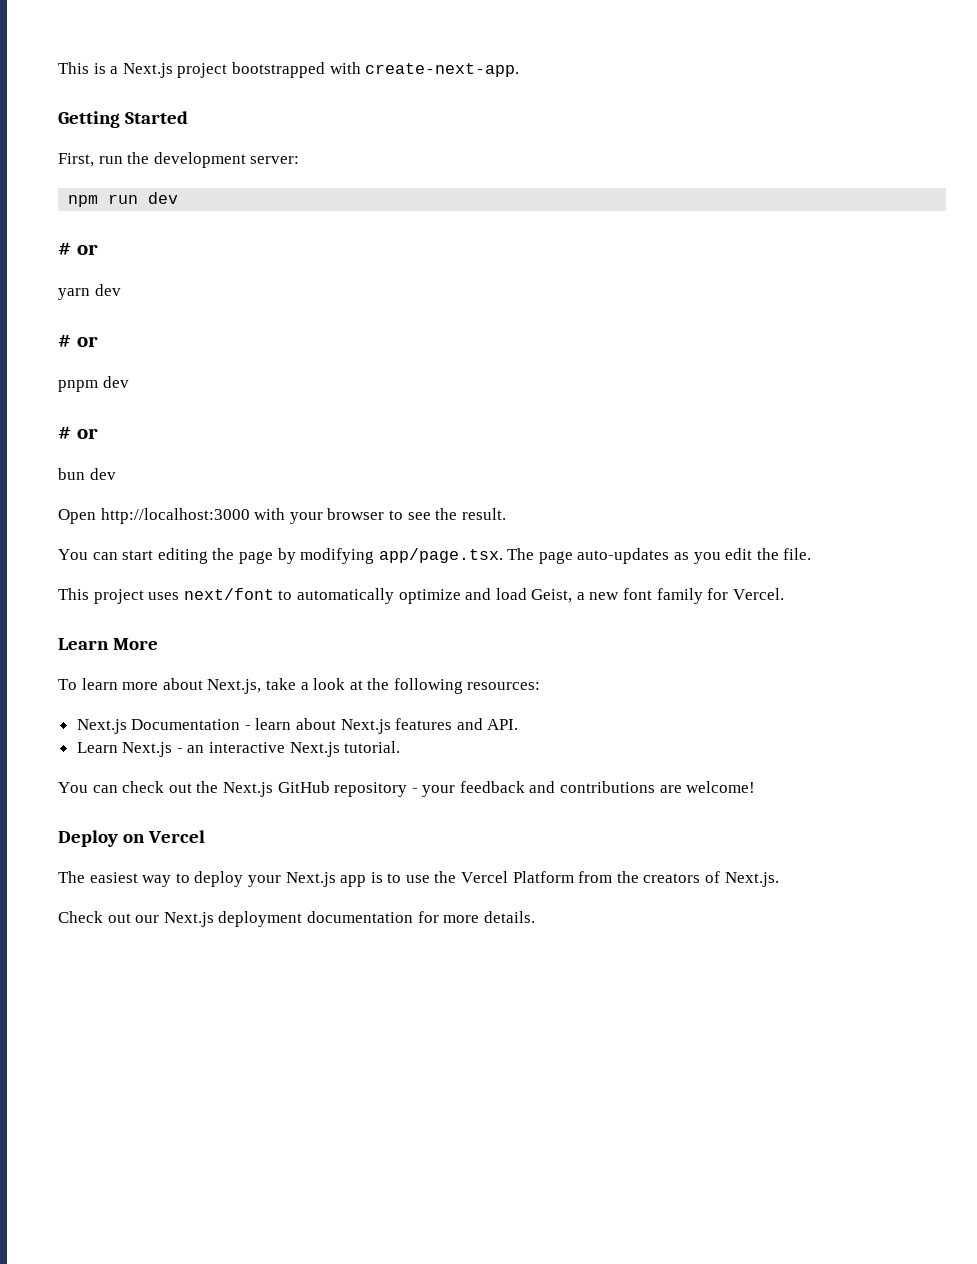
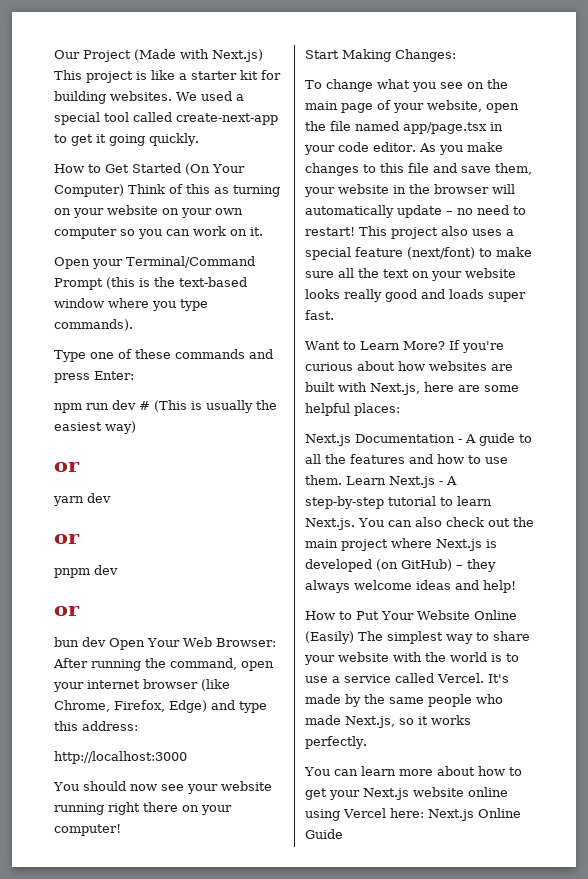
[58,62,520,78] [58,111,189,128] [58,152,300,168] [68,192,179,207] [58,242,71,255] This is a Next.js project bootstrapped with create-next-app. // Getting Started // First, run the development server: // npm run dev // # -> [54,49,263,62] [54,70,281,83] [54,91,244,104] [54,112,278,125] [54,133,199,146] [54,163,245,175] [54,184,280,197] [54,205,243,218] [54,226,263,239] [54,256,255,269] [54,277,247,290] [54,298,208,311] [54,319,133,331] [54,349,273,362] [54,371,134,383] [54,400,277,413] [54,421,136,434] Our Project (Made with Next.js) This project is like a starter kit for building websites. We used a special tool called create-next-app to get it going quickly. // How to Get Started (On Your Computer) Think of this as turning on your website on your own computer so you can work on it. // Open your Terminal/Command Prompt (this is the text-based window where you type commands). // Type one of these commands and press Enter: // npm run dev # (This is usually the easiest way) //
[58,334,71,347] # -> (111, 498) none
[58,426,71,439] # -> (118, 570) none
[58,508,506,524] [58,548,812,564] [58,588,784,604] [58,638,159,650] [58,678,541,694] [76,718,519,734] [76,741,401,757] [58,781,756,797] [58,830,206,847] [58,871,779,887] [58,911,535,927] // Open http://localhost:3000 with your browser to see the result. // You can start editing the page by modifying app/page.tsx. The page auto-updates as you edit the file. // This project uses next/font to automatically optimize and load Geist, a new font family for Vercel. // Learn More // To learn more about Next.js, take a look at the following resources: // Next.js Documentation - learn about Next.js features and API. // Learn Next.js - an interactive Next.js tutorial. // You can check out the Next.js GitHub repository - your feedback and contributions are welcome! // Deploy on Vercel // The easiest way to deploy your Next.js app is to use the Vercel Platform from the creators of Next.js. // Check out our Next.js deployment documentation for more details. -> [109,637,276,650] [53,658,274,671] [53,679,230,692] [54,700,267,713] [54,721,138,731] [54,751,187,764] [53,781,272,794] [54,802,232,815] [54,824,121,836] [305,49,456,62] [305,79,508,92] [305,100,519,113] [305,121,503,134] [304,142,503,155] [305,163,532,176] [304,184,515,197] [305,205,526,218] [305,226,514,239] [305,247,532,260] [305,268,516,281] [305,289,526,302] [305,310,334,320] [305,340,504,353] [305,361,513,371] [305,382,519,395] [305,403,400,416] [305,433,532,446] [305,454,508,464] [305,475,457,488] [305,496,492,509] [305,517,534,530] [305,538,497,551] [305,559,496,572] [305,580,516,593] [305,610,517,620] [305,631,530,644] [304,652,519,665] [305,673,509,683] [305,694,503,707] [305,715,471,728] [305,736,367,749] [304,766,522,776] [305,787,508,800] [305,808,521,821] [305,829,343,839] Open Your Web Browser: After running the command, open your internet browser (like Chrome, Firefox, Edge) and type this address: // http://localhost:3000 // You should now see your website running right there on your computer! // Start Making Changes: // To change what you see on the main page of your website, open the file named app/page.tsx in your code editor. As you make changes to this file and save them, your website in the browser will automatically update – no need to restart! This project also uses a special feature (next/font) to make sure all the text on your website looks really good and loads super fast. // Want to Learn More? If you're curious about how websites are built with Next.js, here are some helpful places: // Next.js Documentation - A guide to all the features and how to use them. Learn Next.js - A step-by-step tutorial to learn Next.js. You can also check out the main project where Next.js is developed (on GitHub) – they always welcome ideas and help! // How to Put Your Website Online (Easily) The simplest way to share your website with the world is to use a service called Vercel. It's made by the same people who made Next.js, so it works perfectly. // You can learn more about how to get your Next.js website online using Vercel here: Next.js Online Guide

